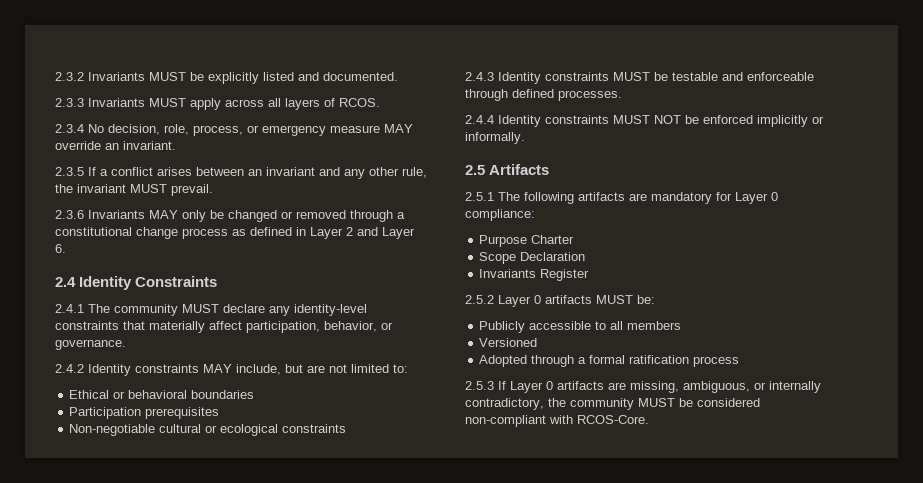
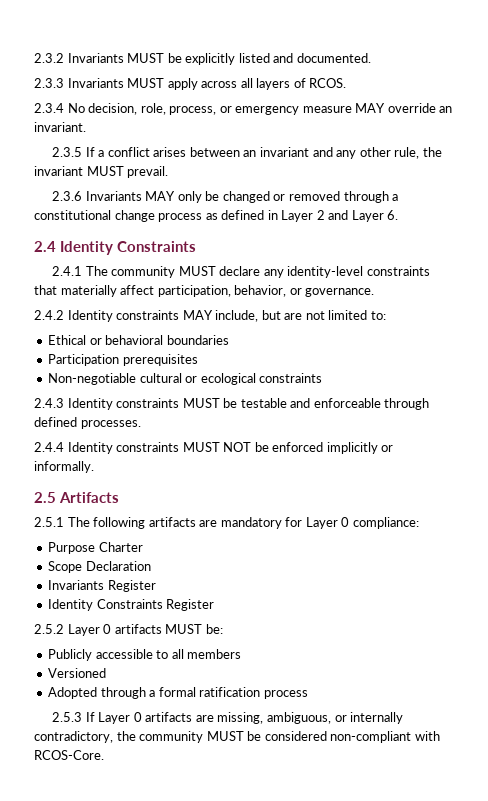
(590, 275) none -> [48,599,215,611] // Identity Constraints Register

